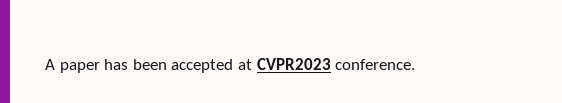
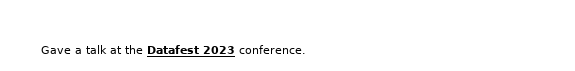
[45,58,331,73] A paper has been accepted at CVPR2023 -> [41,45,235,54] Gave a talk at the Datafest 2023

